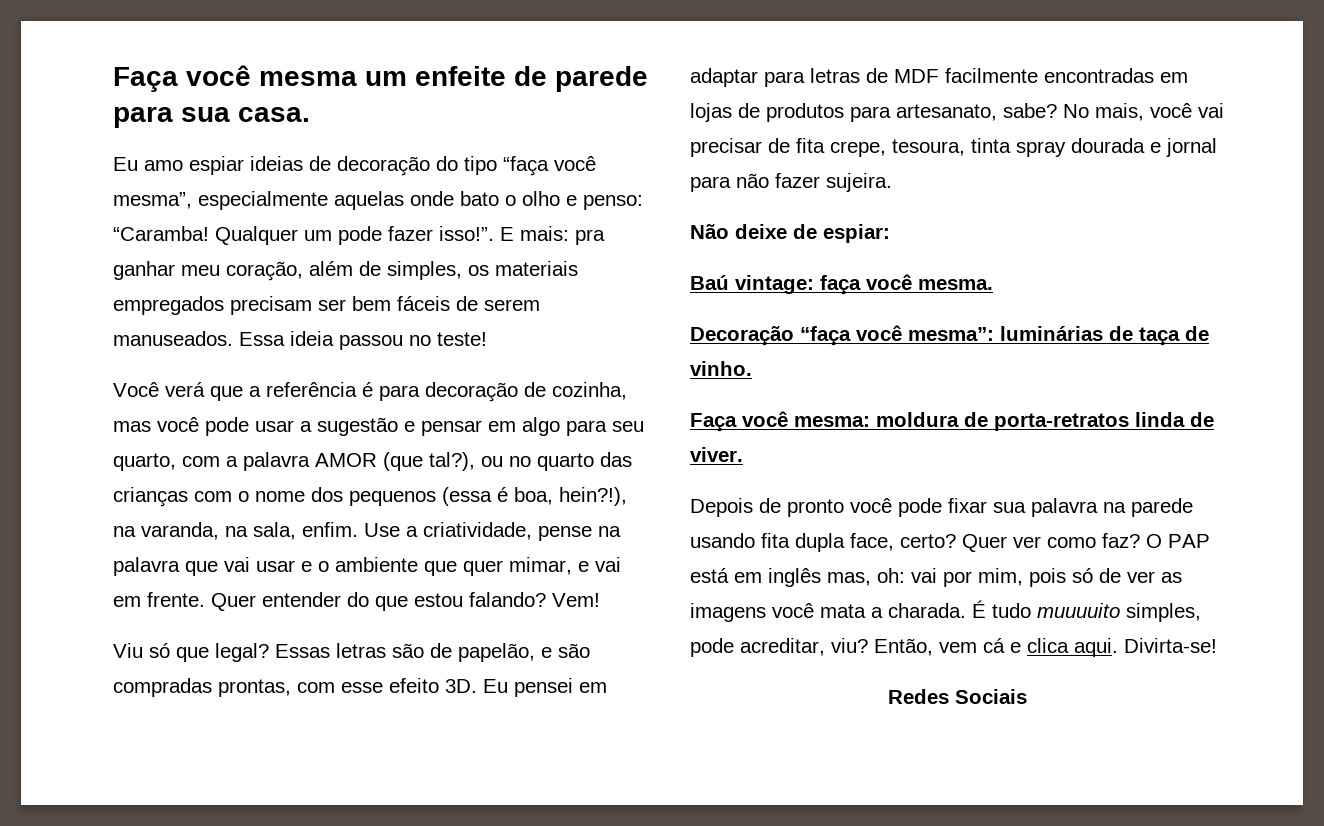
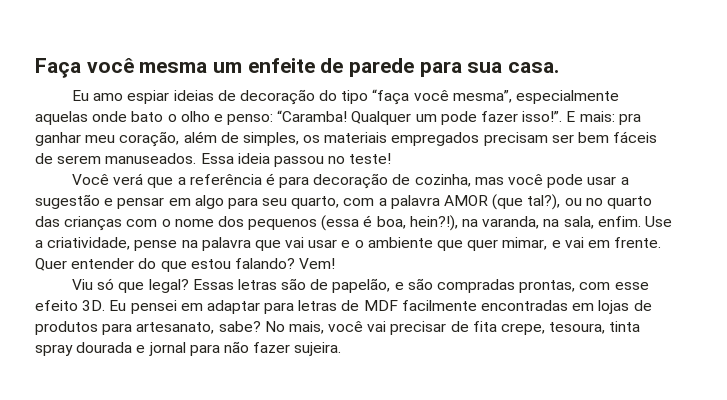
[690,224,890,243] [690,274,993,295] [690,325,1209,346] [690,361,752,376] [690,411,1214,432] [690,447,743,462] [690,498,1193,517] [690,533,1210,552] [690,568,1182,587] [690,600,1201,622] [690,638,1217,657] [888,689,1027,704] // Não deixe de espiar: // Baú vintage: faça você mesma. // Decoração “faça você mesma”: luminárias de taça de vinho. // Faça você mesma: moldura de porta-retratos linda de viver. // Depois de pronto você pode fixar sua palavra na parede usando fita dupla face, certo? Quer ver como faz? O PAP está em inglês mas, oh: vai por mim, pois só de ver as imagens você mata a charada. É tudo muuuuito simples, pode acreditar, viu? Então, vem cá e clica aqui. Divirta-se! // Redes Sociais -> (342, 349) none

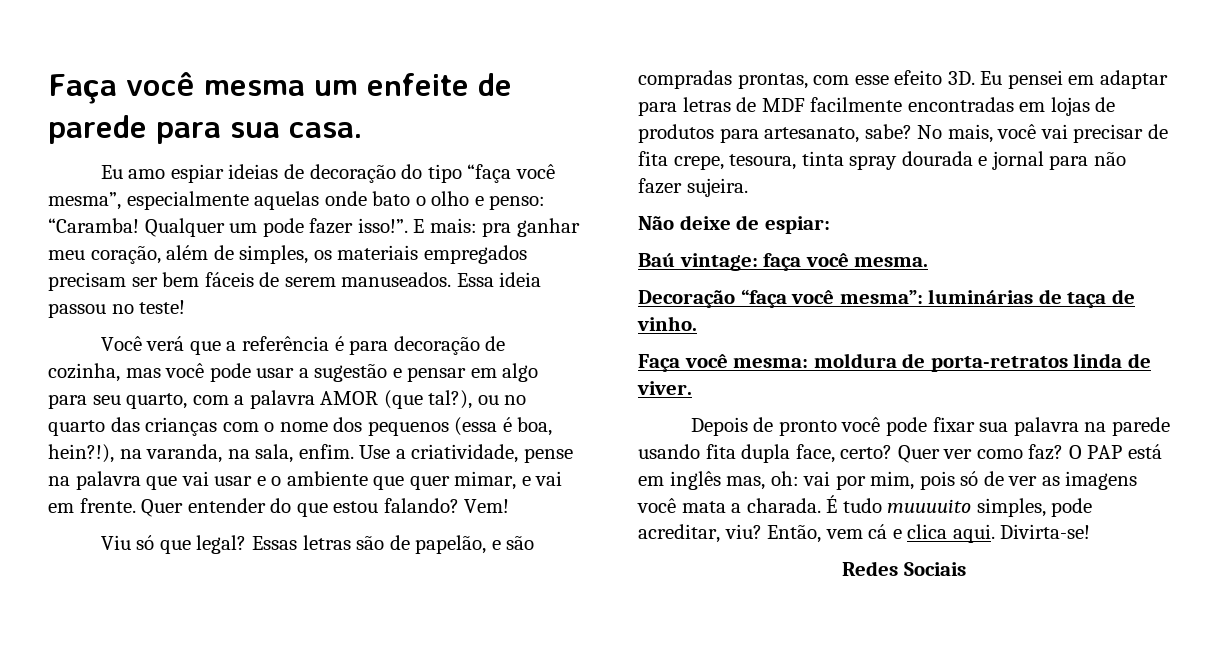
(342, 349) none -> [638,215,830,234] [638,253,929,271] [638,289,1135,308] [637,316,697,331] [638,353,1151,372] [637,381,692,395] [690,417,1170,436] [638,444,1162,463] [638,471,1138,490] [637,495,1093,517] [638,524,1091,543] [842,561,966,576] // Não deixe de espiar: // Baú vintage: faça você mesma. // Decoração “faça você mesma”: luminárias de taça de vinho. // Faça você mesma: moldura de porta-retratos linda de viver. // Depois de pronto você pode fixar sua palavra na parede usando fita dupla face, certo? Quer ver como faz? O PAP está em inglês mas, oh: vai por mim, pois só de ver as imagens você mata a charada. É tudo muuuuito simples, pode acreditar, viu? Então, vem cá e clica aqui. Divirta-se! // Redes Sociais

